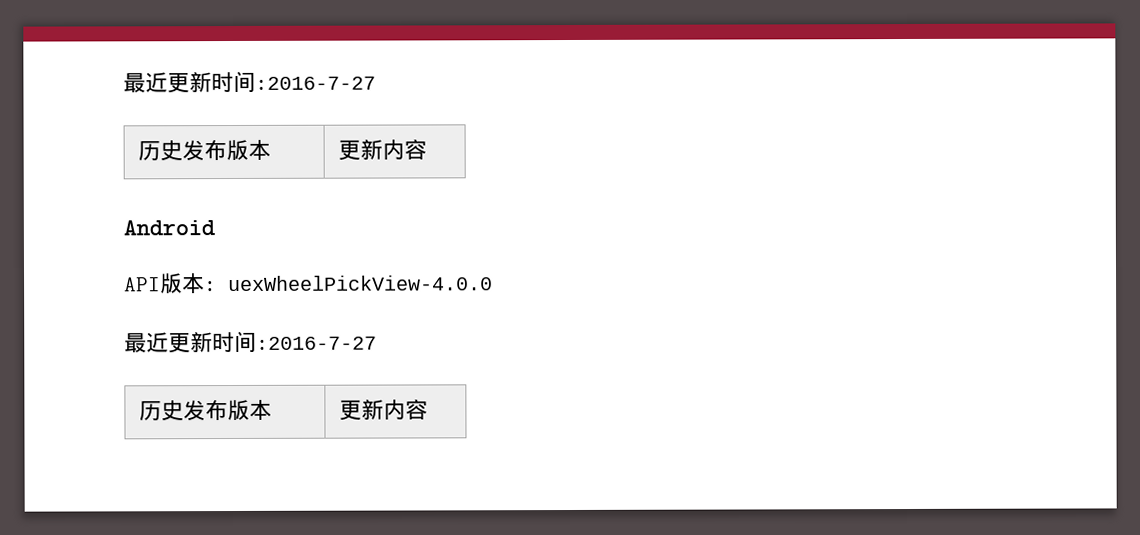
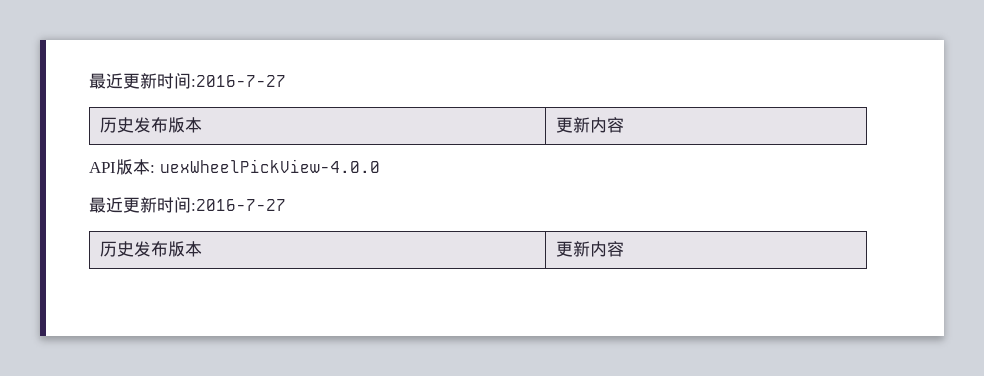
[123,70,376,94] [137,139,271,162] [337,139,427,161] [123,220,216,236] 最近更新时间:2016-7-27 // 历史发布版本 | 更新内容 // Android -> [89,73,286,89] [99,117,202,133] [555,117,624,133] 最近更新时间:2016-7-27 // 历史发布版本 | 更新内容

